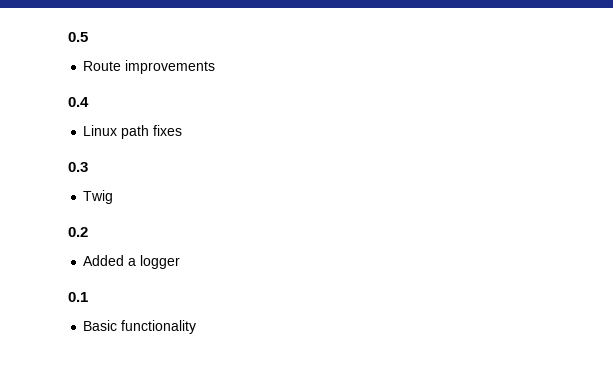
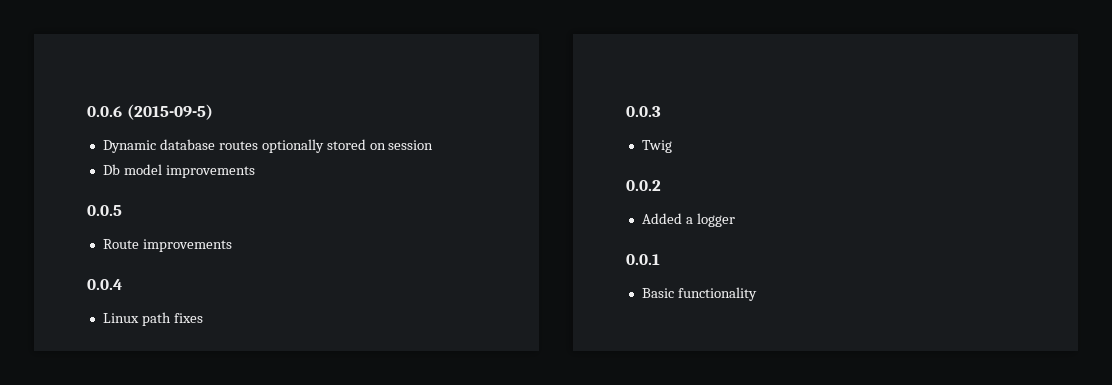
[68,32,88,42] 0.5 -> [87,104,213,120] [102,139,434,153] [102,164,255,178] [87,205,122,216] 0.0.6 (2015-09-5) // Dynamic database routes optionally stored on session // Db model improvements // 0.0.5
[68,97,89,107] 0.4 -> [87,279,122,290] 0.0.4
[68,162,88,172] 0.3 -> [626,106,661,117] 0.0.3
[68,227,88,237] 0.2 -> [626,180,661,191] 0.0.2
[68,292,88,302] 0.1 -> [626,254,660,265] 0.0.1

